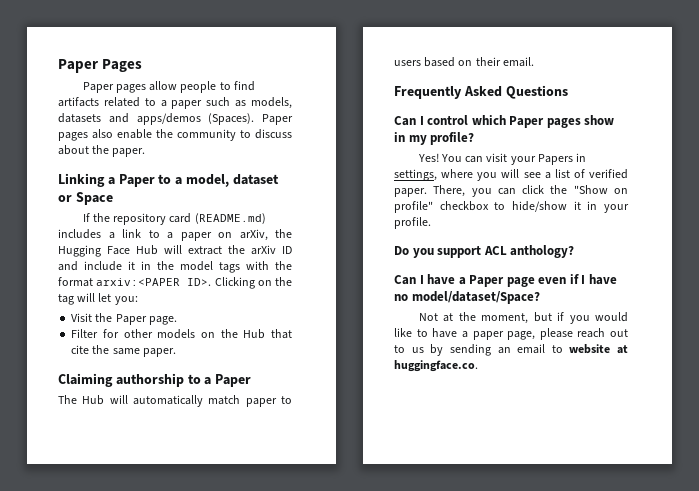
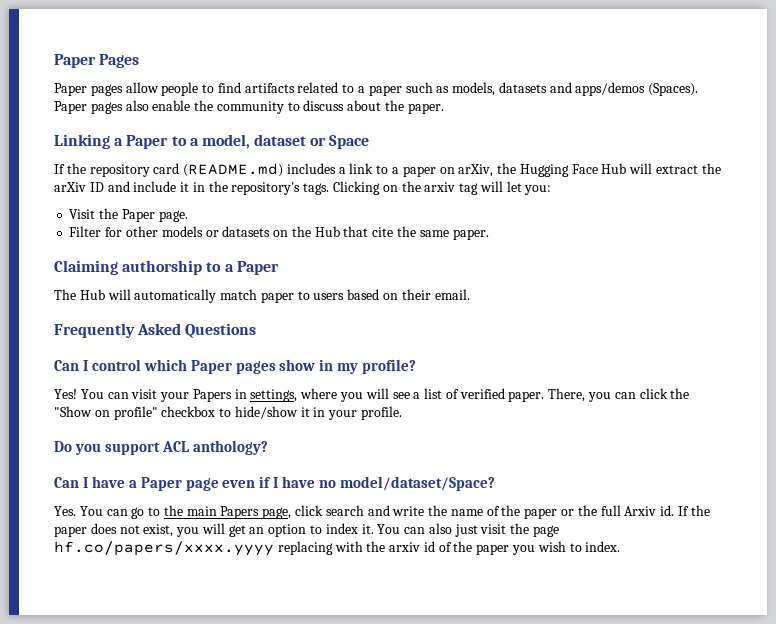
[180,261,292,273] [58,277,212,287] model tags with the format arxiv:<PAPER ID>. -> [231,182,330,195] repository's tags.
(292, 281) none -> [424,182,456,192] arxiv
(196, 334) none -> [205,226,271,237] or datasets
[418,312,628,324] [394,328,628,340] [394,344,628,356] [394,360,478,372] Not at the moment, but if you would like to have a paper page, please reach out to us by sending an email to website at huggingface.co. -> [54,505,710,519] [54,523,560,537] [54,541,621,556] Yes. You can go to the main Papers page, click search and write the name of the paper or the full Arxiv id. If the paper does not exist, you will get an option to index it. You can also just visit the page hf.co/papers/xxxx.yyyy replacing with the arxiv id of the paper you wish to index.

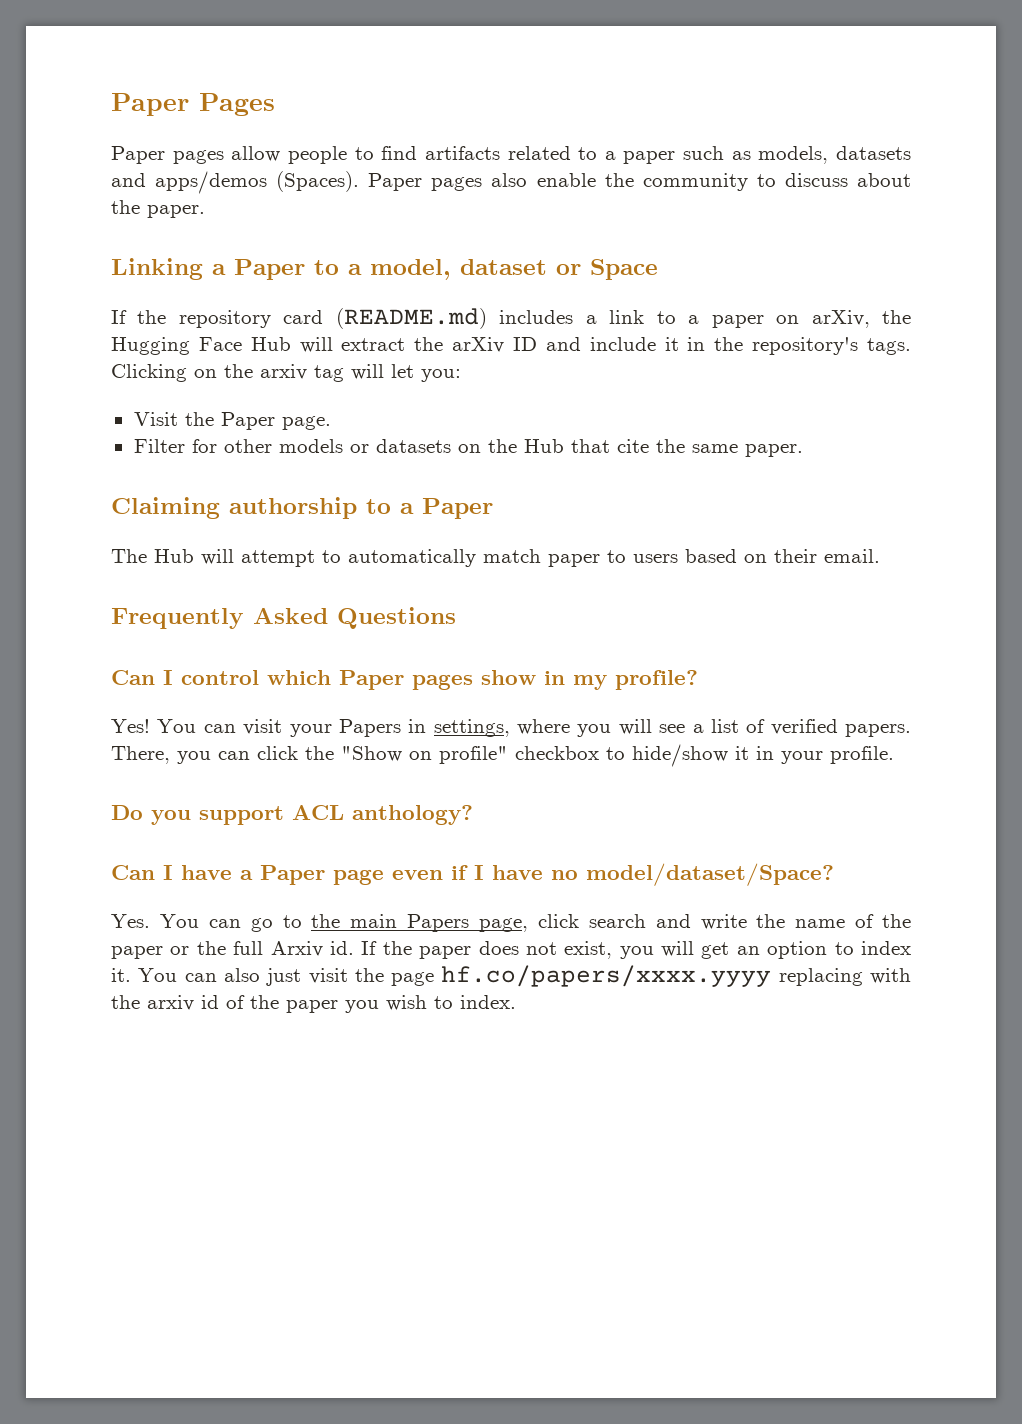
(131, 294) none -> [241,550,341,567] attempt to
[508,391,545,402] paper. -> [845,724,911,737] papers.

